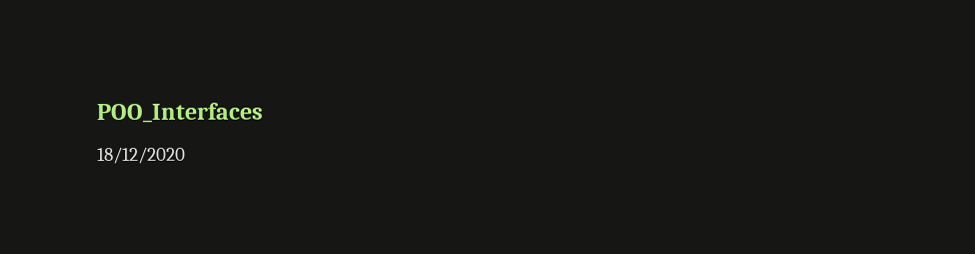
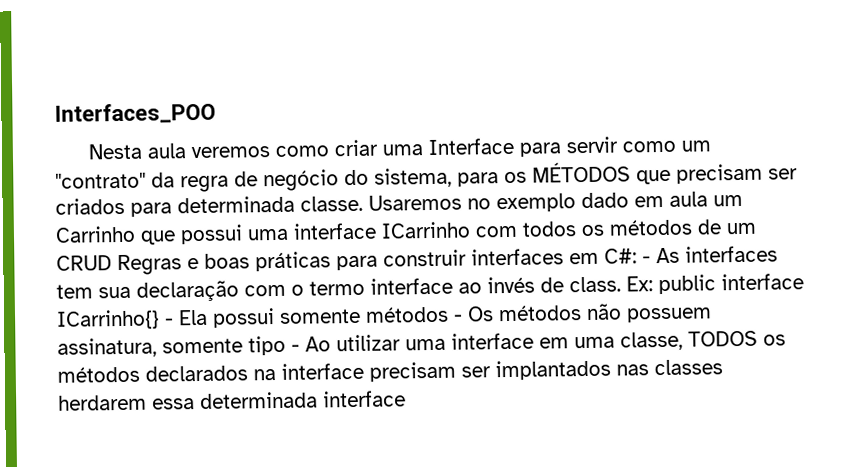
[96,102,263,123] [97,146,186,164] POO_Interfaces // 18/12/2020 -> [54,102,216,124] [87,136,711,160] [55,161,798,193] [55,191,743,217] [55,219,757,245] [56,245,778,276] [56,273,804,302] [56,303,712,330] [57,330,786,358] [57,359,723,383] [58,390,406,411] Interfaces_POO // Nesta aula veremos como criar uma Interface para servir como um "contrato" da regra de negócio do sistema, para os MÉTODOS que precisam ser criados para determinada classe. Usaremos no exemplo dado em aula um Carrinho que possui uma interface ICarrinho com todos os métodos de um CRUD Regras e boas práticas para construir interfaces em C#: - As interfaces tem sua declaração com o termo interface ao invés de class. Ex: public interface ICarrinho{} - Ela possui somente métodos - Os métodos não possuem assinatura, somente tipo - Ao utilizar uma interface em uma classe, TODOS os métodos declarados na interface precisam ser implantados nas classes herdarem essa determinada interface

